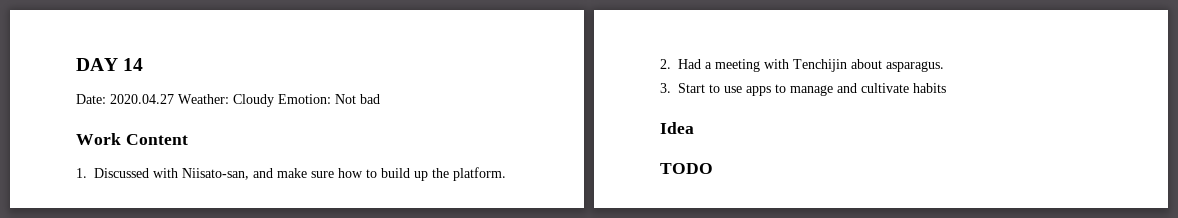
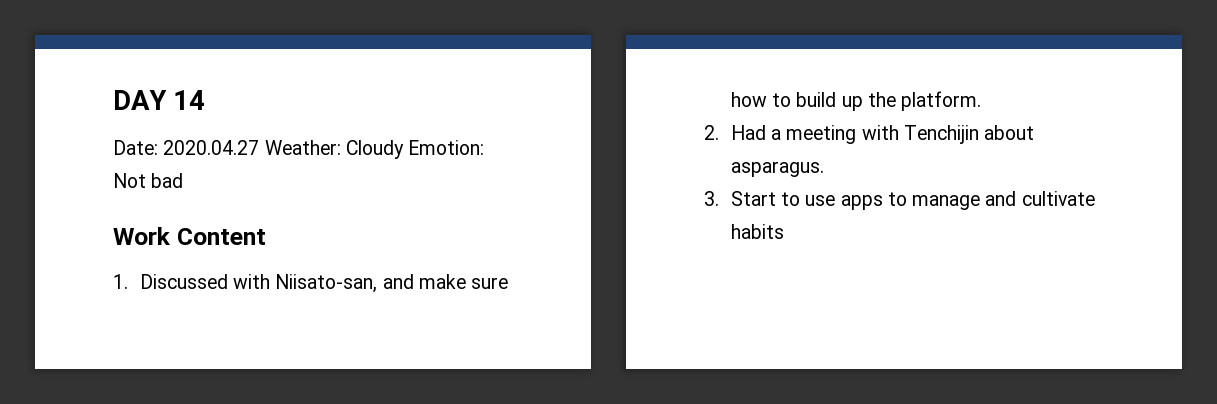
[660,122,694,134] [660,163,713,174] // Idea // TODO -> (784, 231) none

